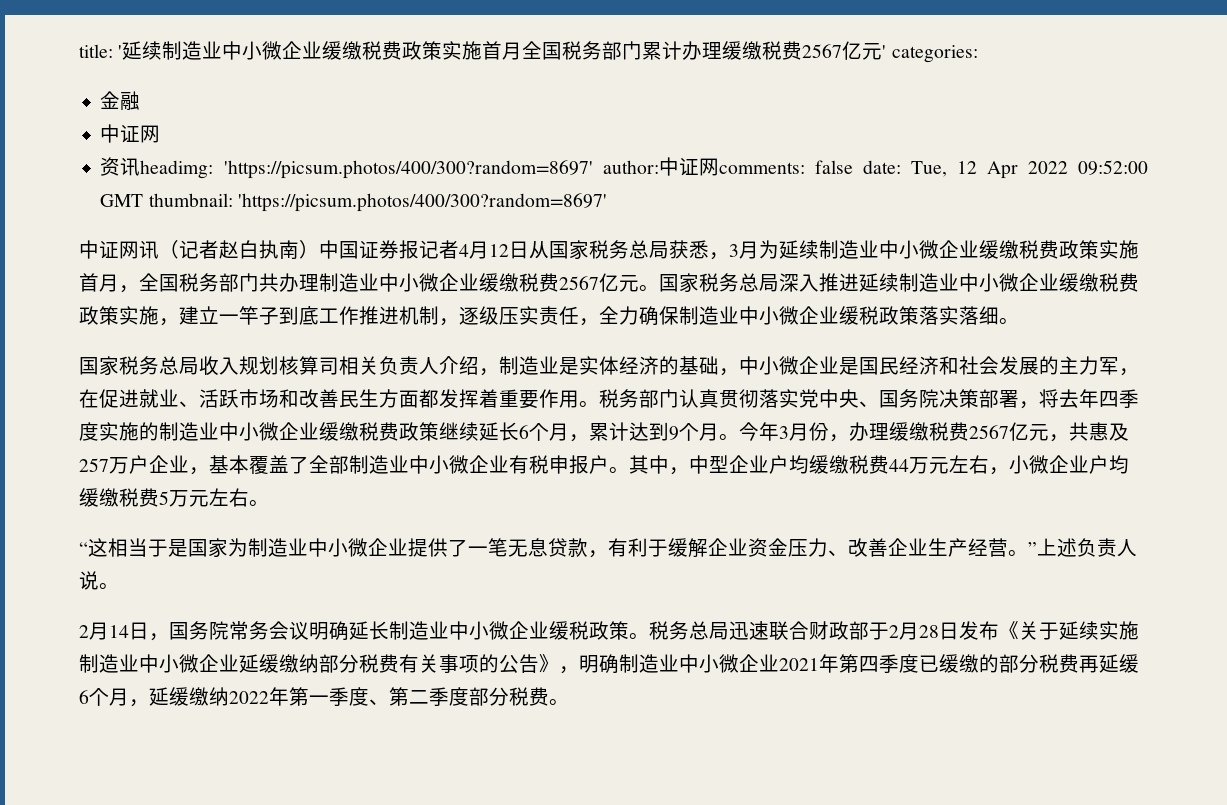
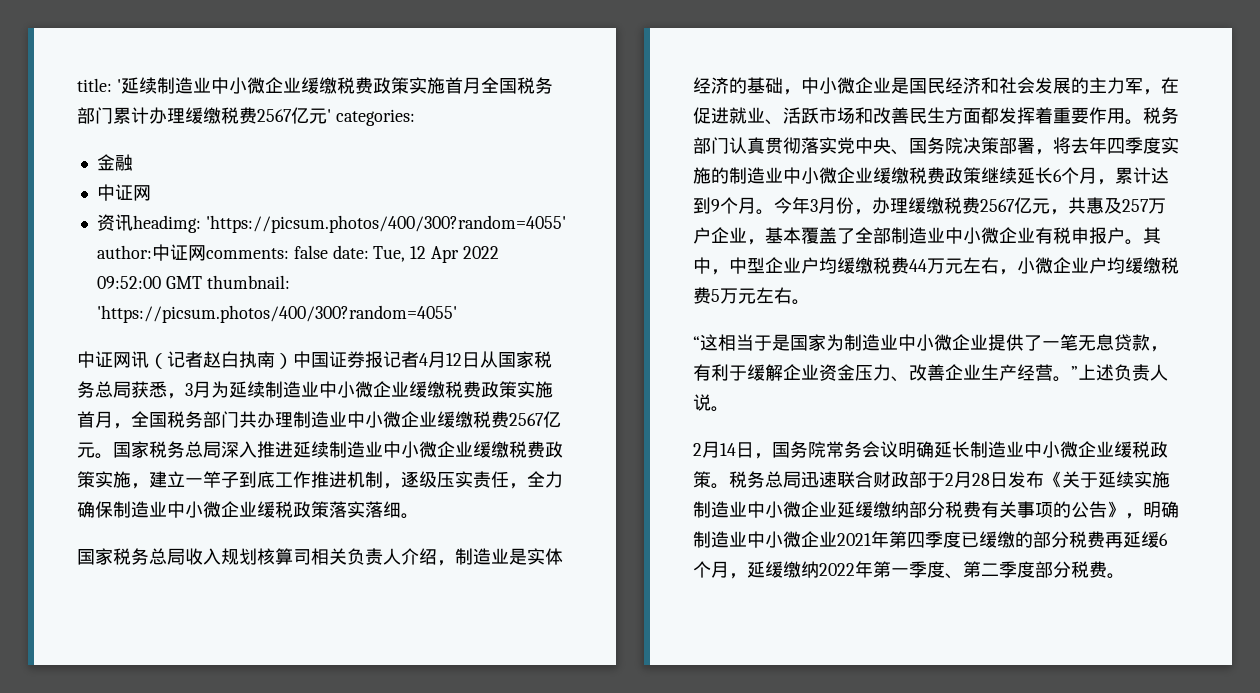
[223,160,593,179] 'https://picsum.photos/400/300?random=8697' -> [205,215,566,233] 'https://picsum.photos/400/300?random=4055'
[237,193,607,212] 'https://picsum.photos/400/300?random=8697' -> [96,305,457,323] 'https://picsum.photos/400/300?random=4055'

